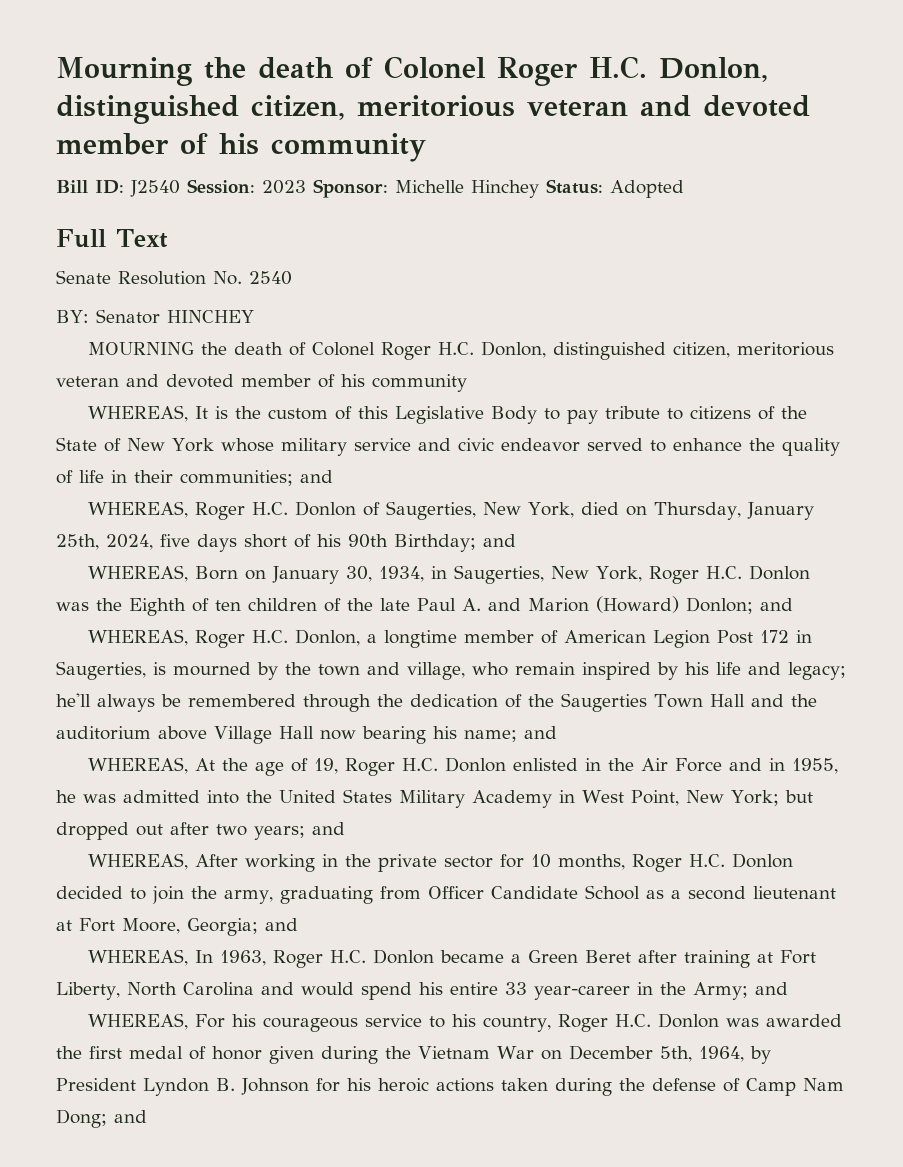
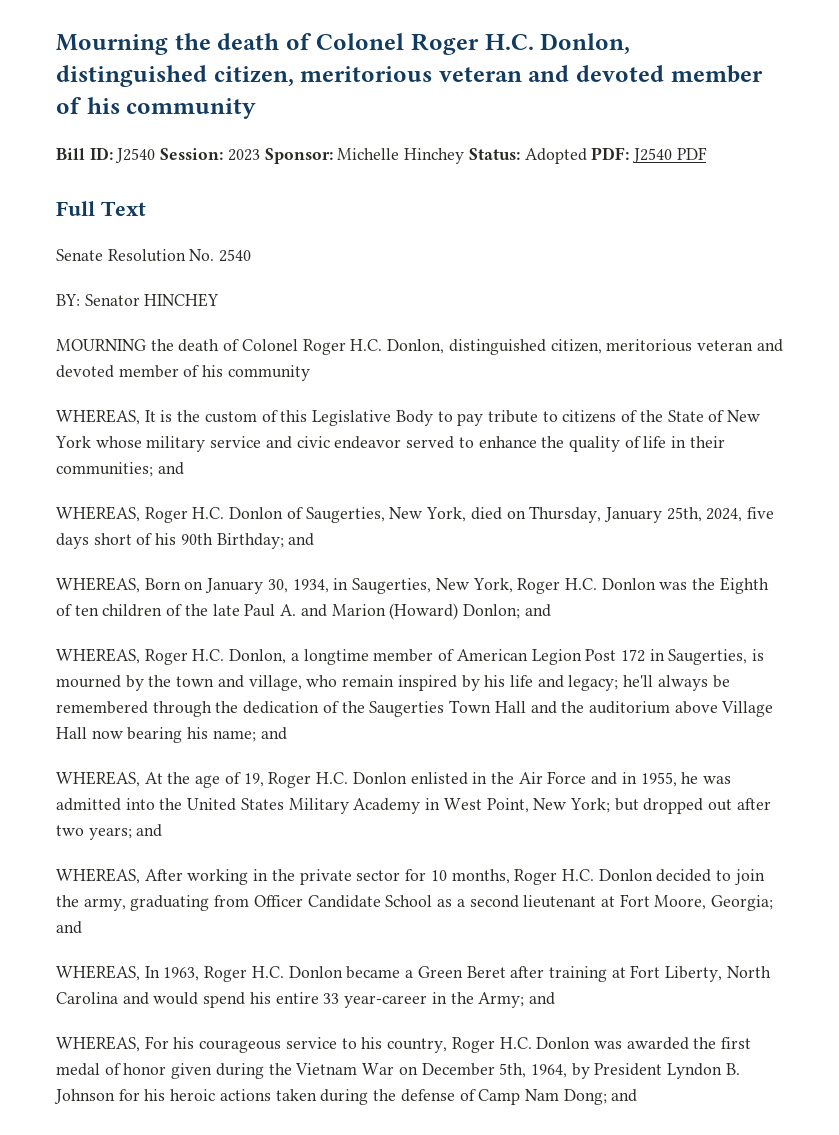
(684, 189) none -> [591,147,707,163] PDF: J2540 PDF

